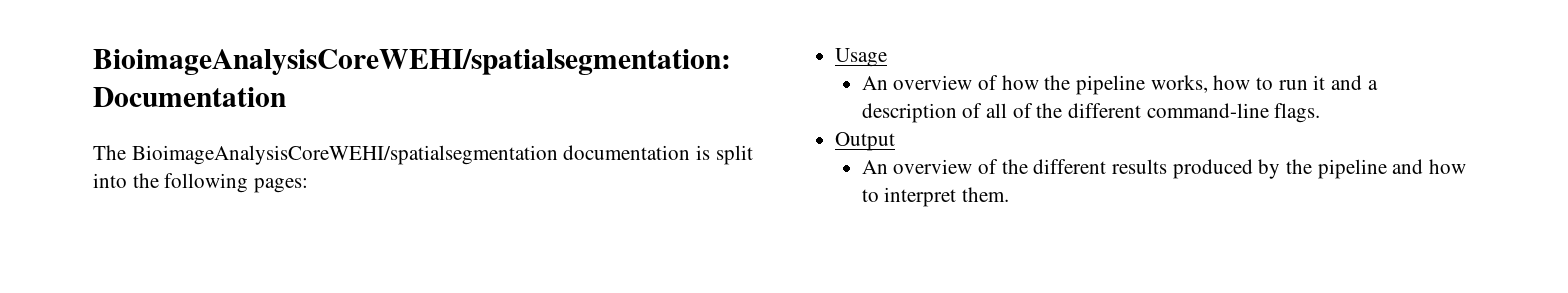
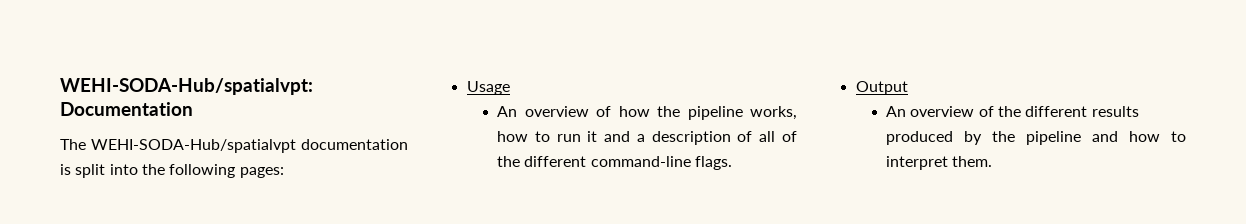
[93,49,731,75] BioimageAnalysisCoreWEHI/spatialsegmentation: -> [60,78,313,95] WEHI-SODA-Hub/spatialvpt:
[131,145,558,165] BioimageAnalysisCoreWEHI/spatialsegmentation -> [91,139,296,153] WEHI-SODA-Hub/spatialvpt

